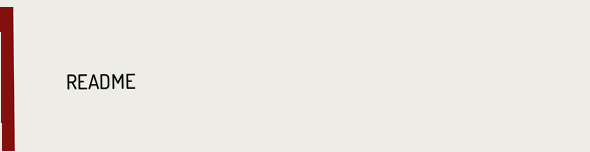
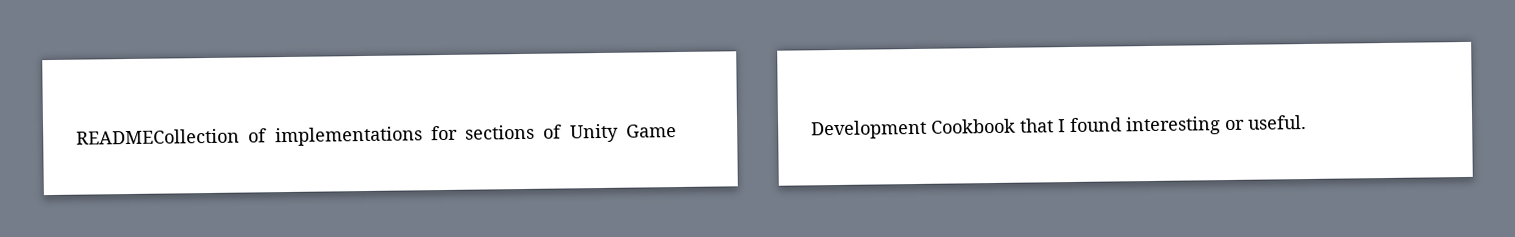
[65,73,137,90] README -> [76,115,1307,147] READMECollection of implementations for sections of Unity Game Development Cookbook that I found interesting or useful.

